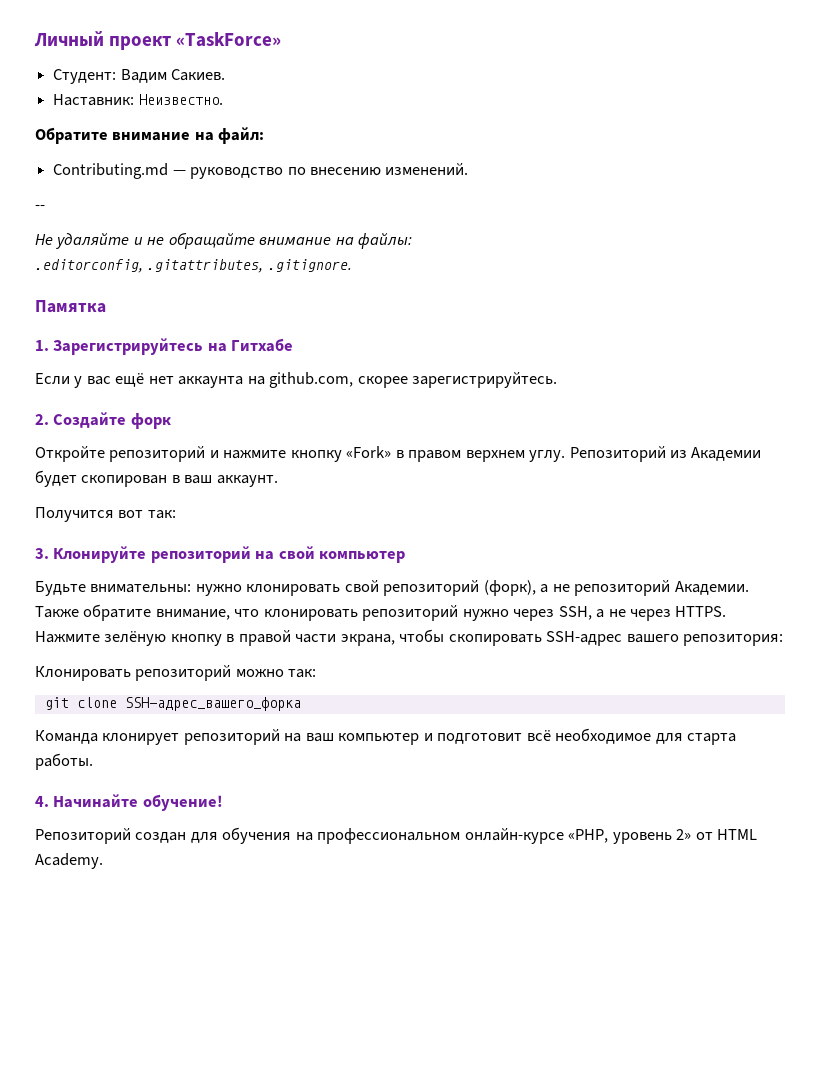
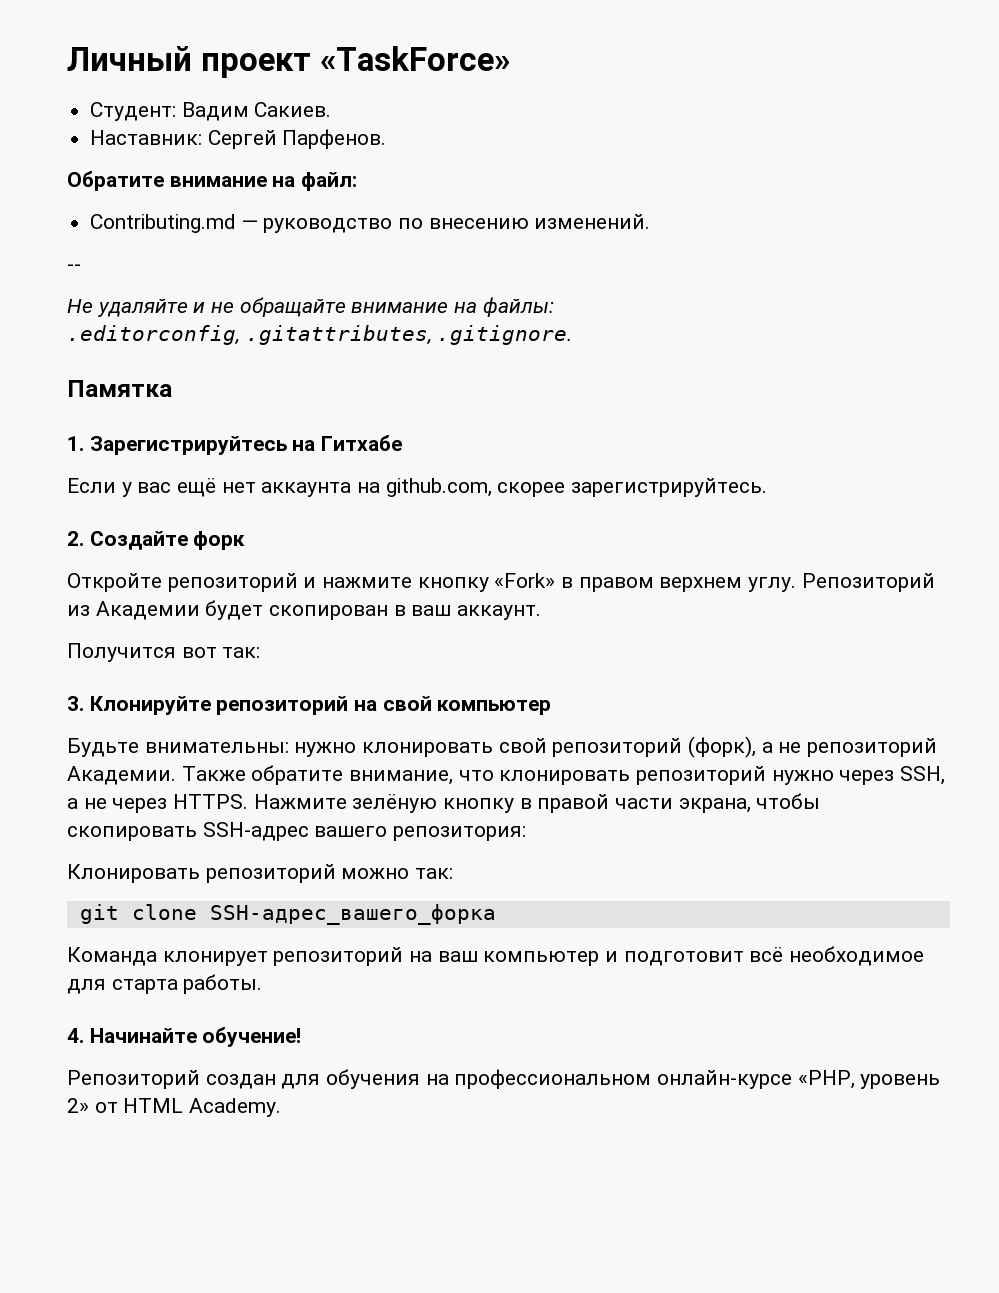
[138,94,223,105] Неизвестно. -> [207,129,387,149] Сергей Парфенов.

